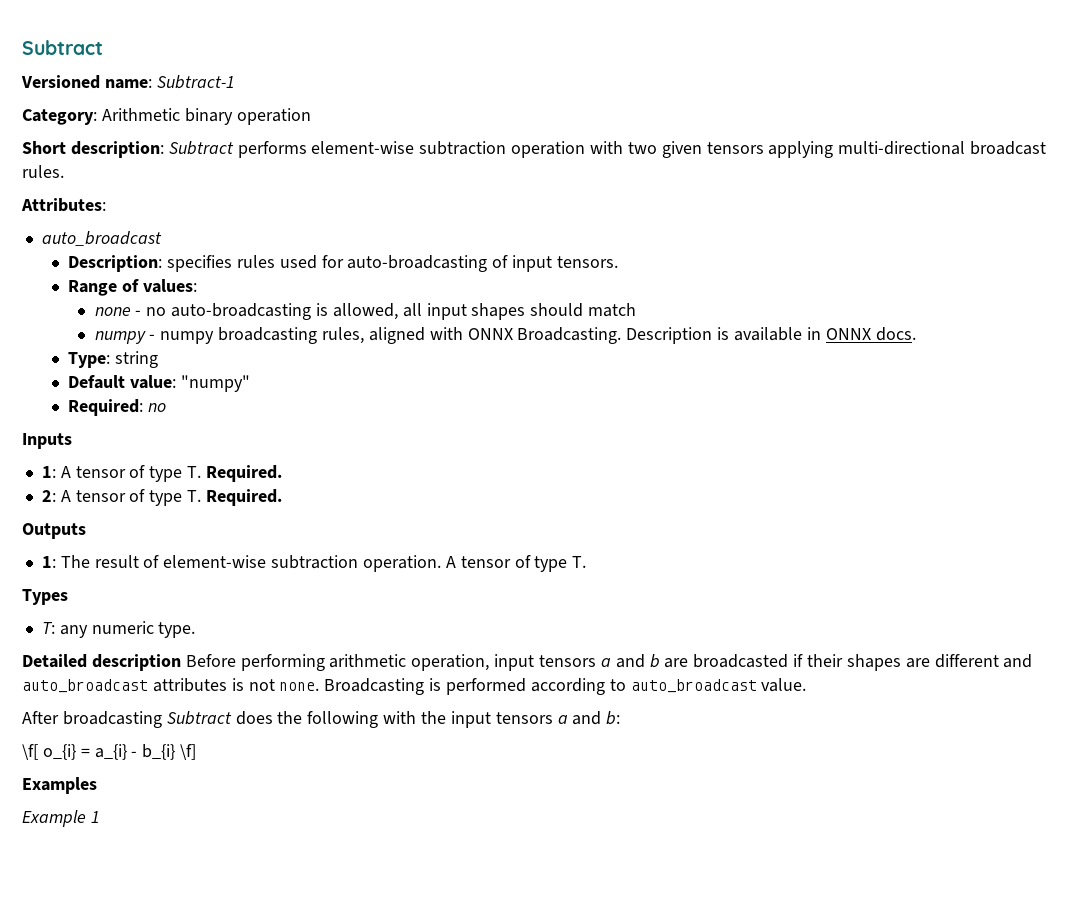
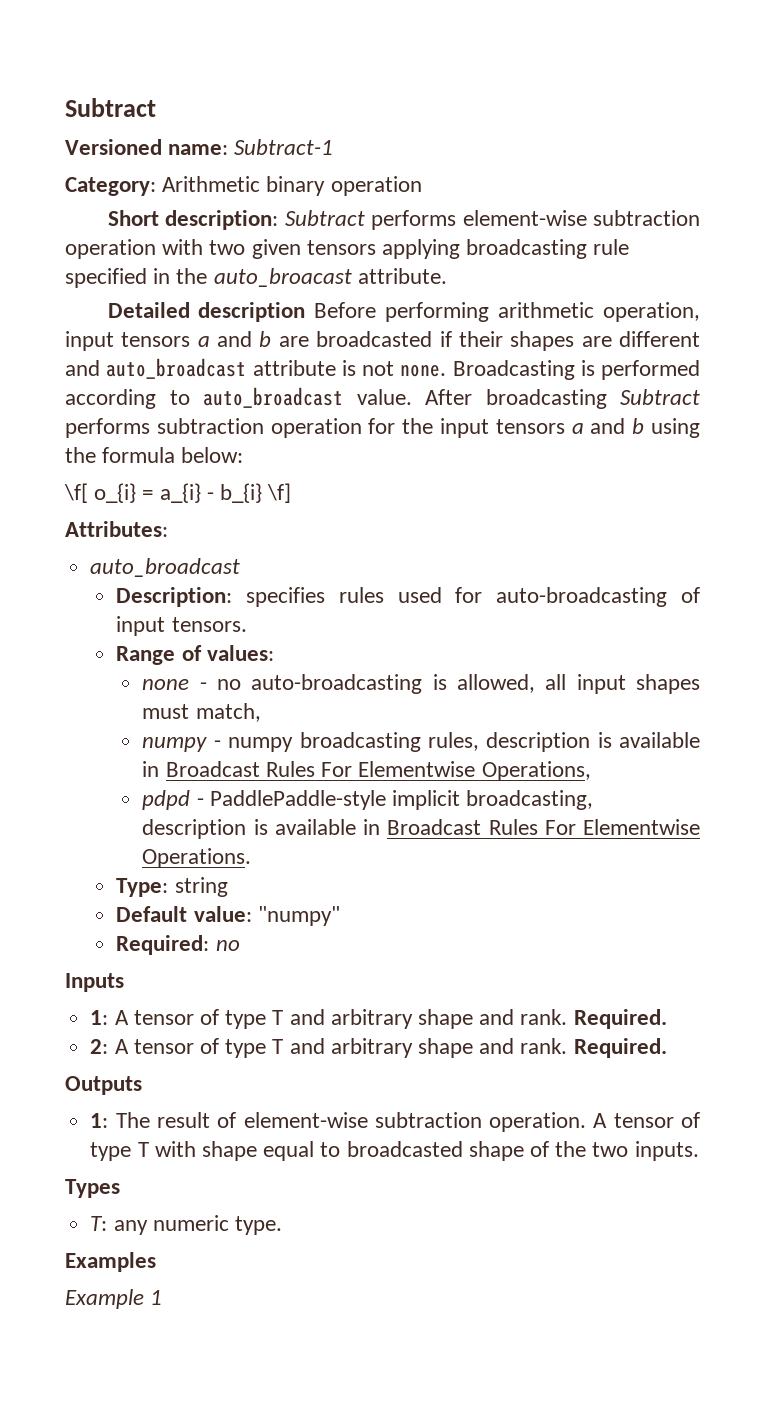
[838,141,1047,155] [22,165,64,178] multi-directional broadcast rules. -> [466,239,630,259] [65,268,447,288] [107,302,700,322] [65,331,700,351] [65,358,700,380] [65,387,700,409] [65,418,700,438] [65,447,244,463] [64,483,292,503] broadcasting rule specified in the auto_broacast attribute. // Detailed description Before performing arithmetic operation, input tensors a and b are broadcasted if their shapes are different and auto_broadcast attribute is not none. Broadcasting is performed according to auto_broadcast value. After broadcasting Subtract performs subtraction operation for the input tensors a and b using the formula below: // \f[ o_{i} = a_{i} - b_{i} \f]
[530,303,637,317] should match -> [142,703,261,722] must match,
[368,327,916,344] aligned with ONNX Broadcasting. Description is available in ONNX docs. -> [486,732,700,752] [142,761,591,781] [142,790,594,810] [142,819,700,839] [142,848,252,868] description is available in Broadcast Rules For Elementwise Operations, // pdpd - PaddlePaddle-style implicit broadcasting, description is available in Broadcast Rules For Elementwise Operations.
[187,466,202,478] T. -> [272,1009,568,1029] T and arbitrary shape and rank.
[187,490,202,502] T. -> [272,1038,568,1058] T and arbitrary shape and rank.
[572,556,587,568] T. -> [137,1141,699,1161] T with shape equal to broadcasted shape of the two inputs.
[22,654,1033,671] [22,678,807,695] [22,711,621,728] [22,744,197,760] // Detailed description Before performing arithmetic operation, input tensors a and b are broadcasted if their shapes are different and auto_broadcast attributes is not none. Broadcasting is performed according to auto_broadcast value. // After broadcasting Subtract does the following with the input tensors a and b: // \f[ o_{i} = a_{i} - b_{i} \f] -> (282, 1225) none

